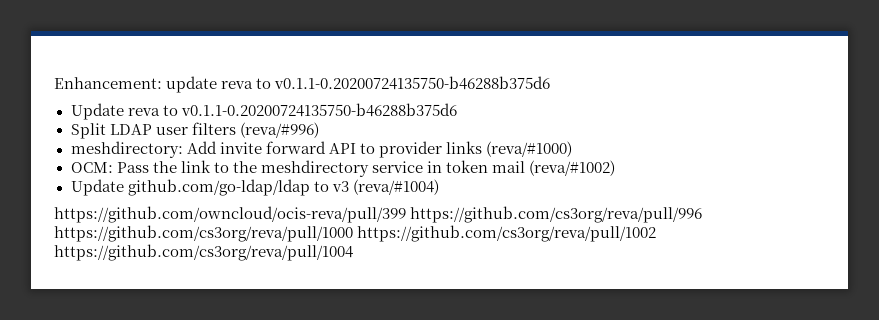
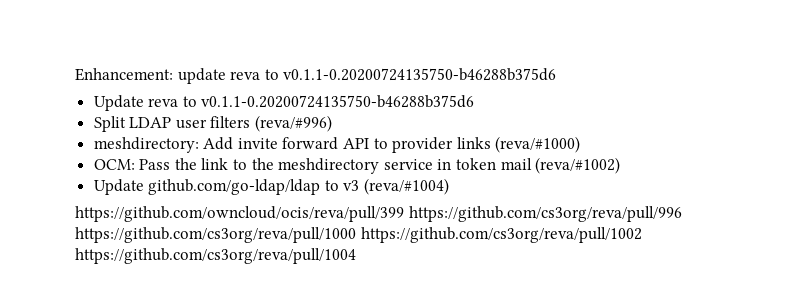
[54,206,406,223] https://github.com/owncloud/ocis-reva/pull/399 -> [75,206,404,222] https://github.com/owncloud/ocis/reva/pull/399

